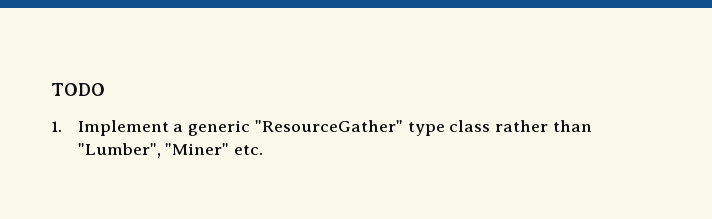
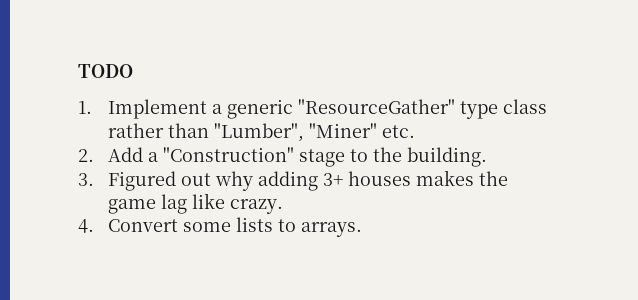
(264, 150) none -> [78,147,487,167] [78,170,508,191] [107,193,283,214] [78,217,362,237] // 2. Add a "Construction" stage to the building. // 3. Figured out why adding 3+ houses makes the game lag like crazy. // 4. Convert some lists to arrays.

